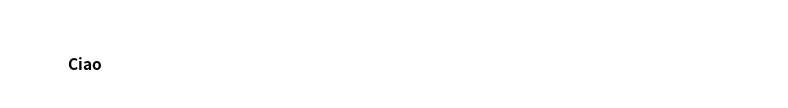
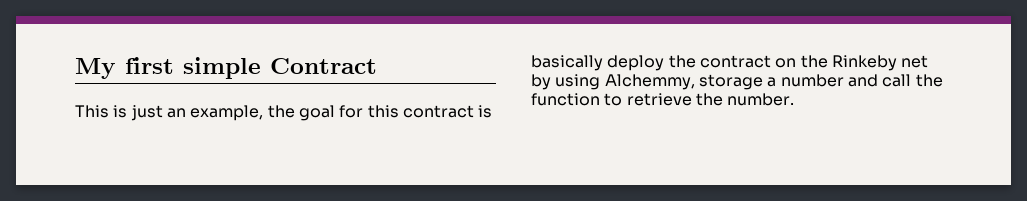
[68,57,102,70] Ciao -> [75,57,377,79] [75,105,493,121] [531,55,929,71] [531,74,943,90] [531,93,795,106] My first simple Contract // This is just an example, the goal for this contract is basically deploy the contract on the Rinkeby net by using Alchemmy, storage a number and call the function to retrieve the number.

